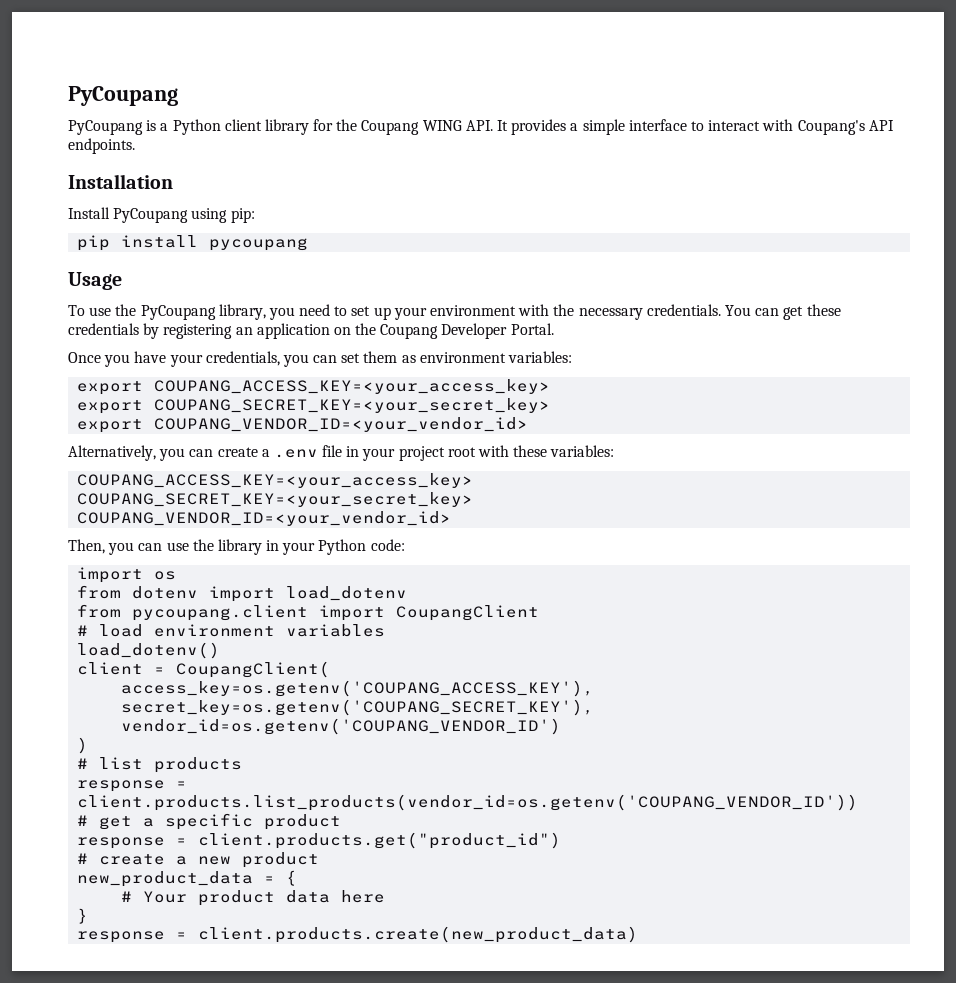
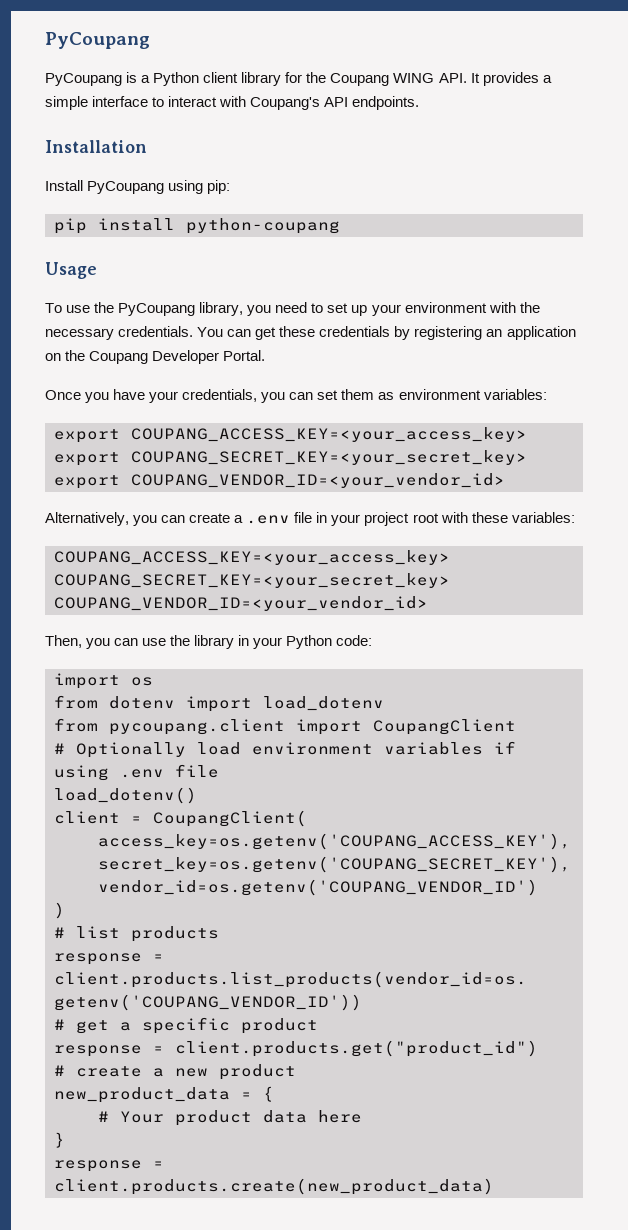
[209,238,309,251] pycoupang -> [186,218,340,234] python-coupang
(89, 630) none -> [76,742,186,758] Optionally
(386, 630) none -> [494,741,516,754] [54,764,219,781] if using .env file

